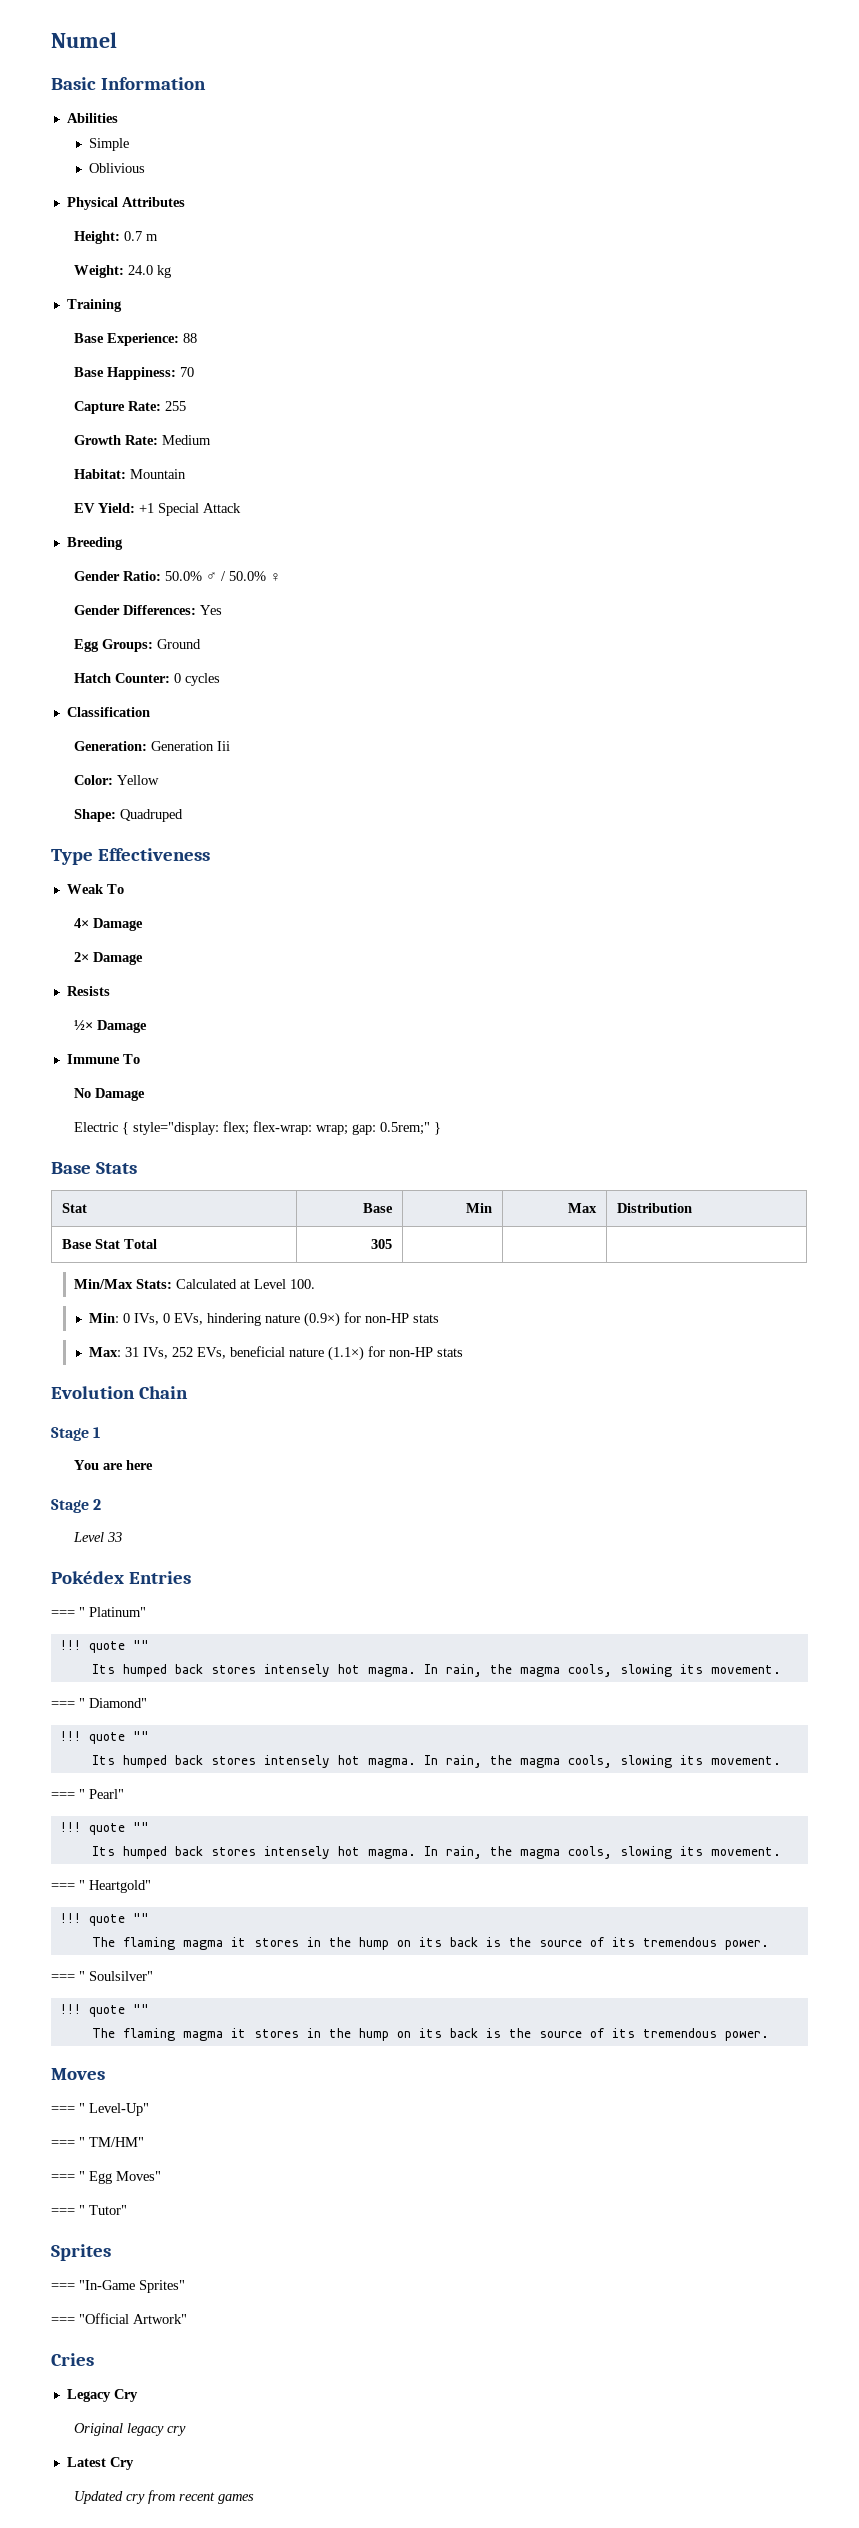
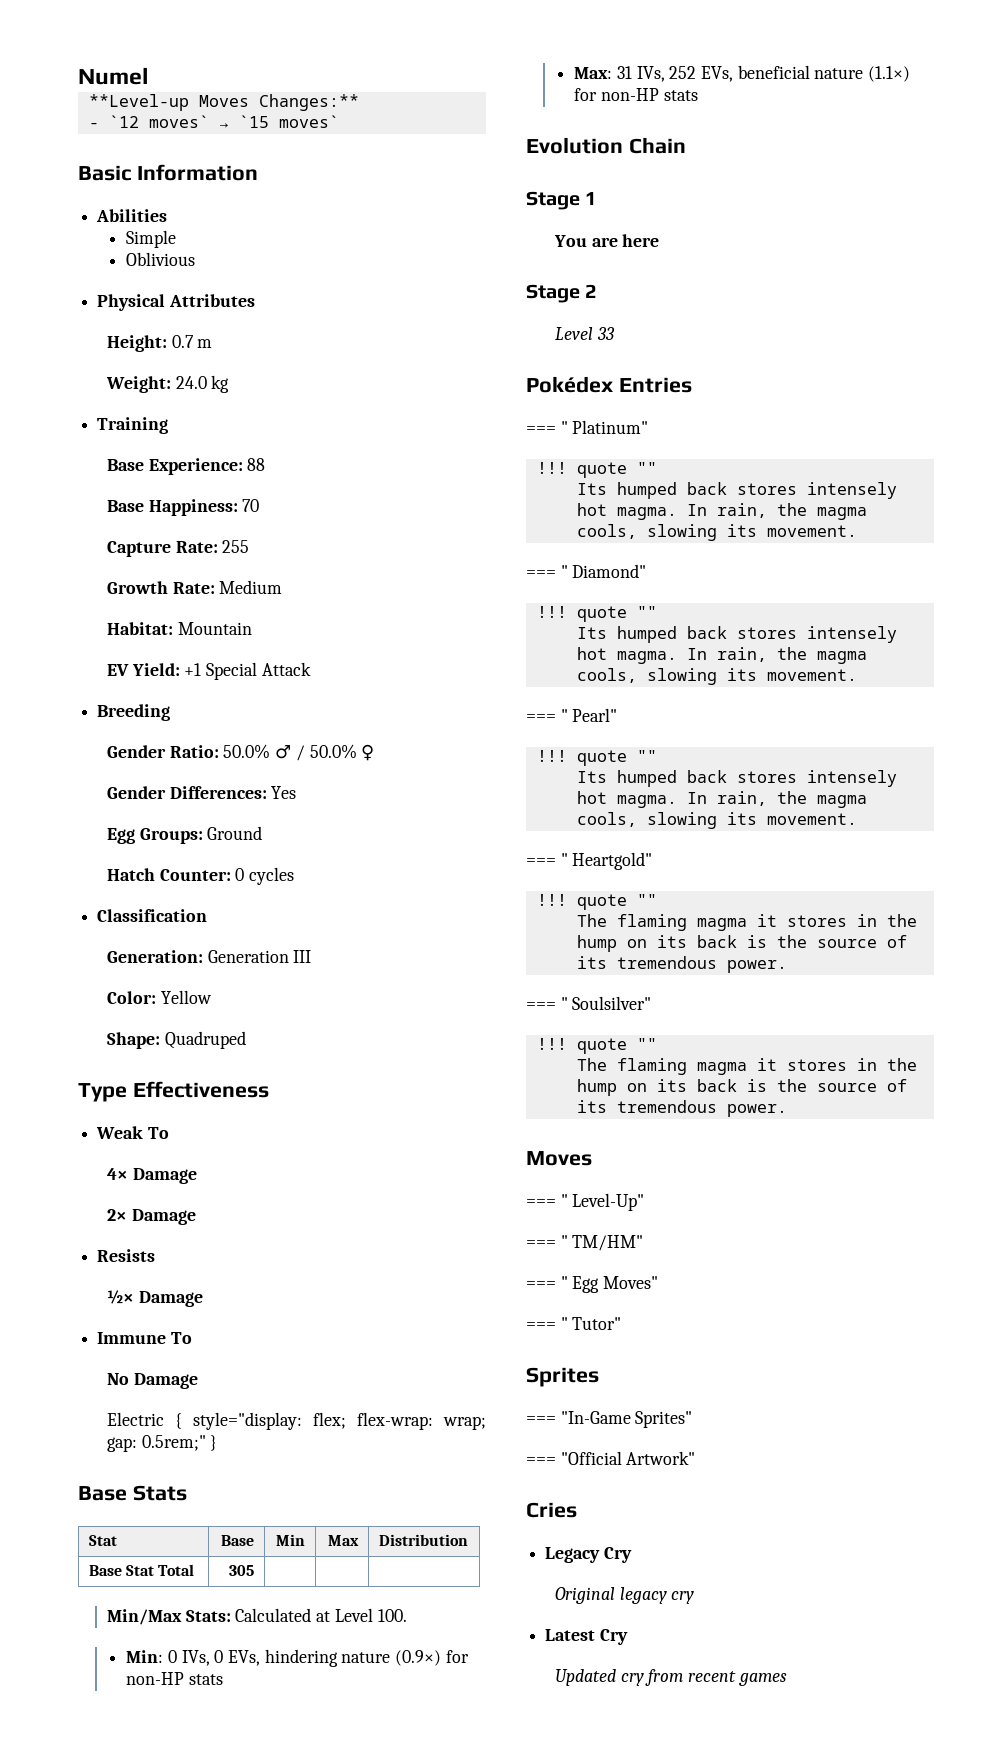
(117, 40) none -> [88,94,359,111] [88,115,339,128] // **Level-up Moves Changes:** // - `12 moves` → `15 moves`
[216,741,230,751] Iii -> [293,950,312,963] III

